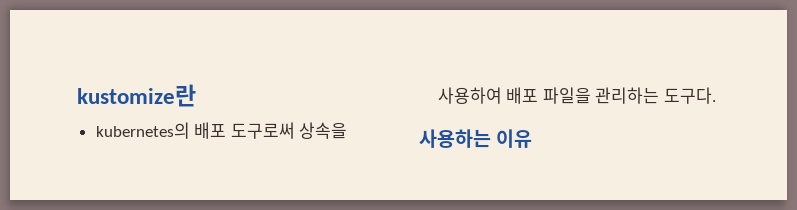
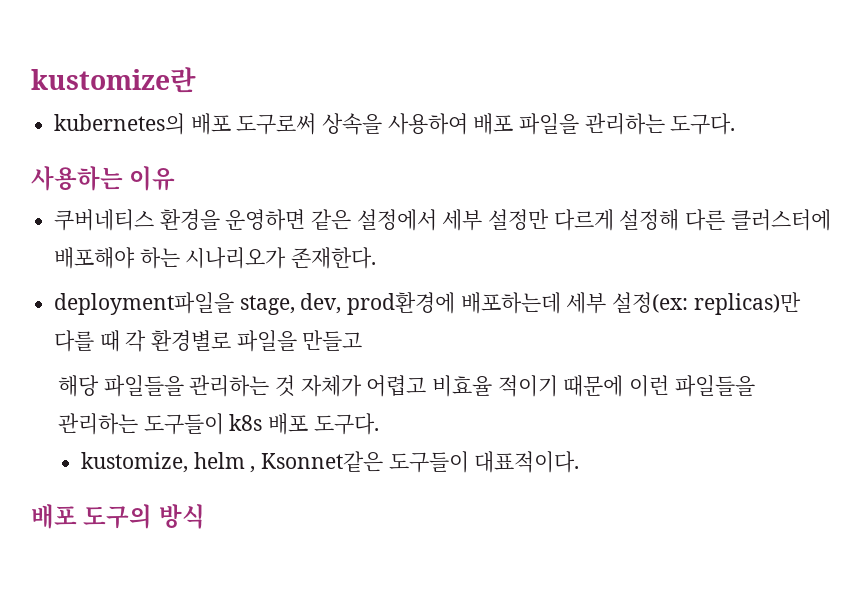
(533, 138) none -> [54,209,831,231] [54,247,377,269] [54,292,801,315] [54,330,363,352] [58,375,755,397] [58,413,379,435] [81,451,580,473] [31,504,205,529] // 쿠버네티스 환경을 운영하면 같은 설정에서 세부 설정만 다르게 설정해 다른 클러스터에 배포해야 하는 시나리오가 존재한다. // deployment파일을 stage, dev, prod환경에 배포하는데 세부 설정(ex: replicas)만 다를 때 각 환경별로 파일을 만들고 // 해당 파일들을 관리하는 것 자체가 어렵고 비효율 적이기 때문에 이런 파일들을 관리하는 도구들이 k8s 배포 도구다. // kustomize, helm , Ksonnet같은 도구들이 대표적이다. // 배포 도구의 방식

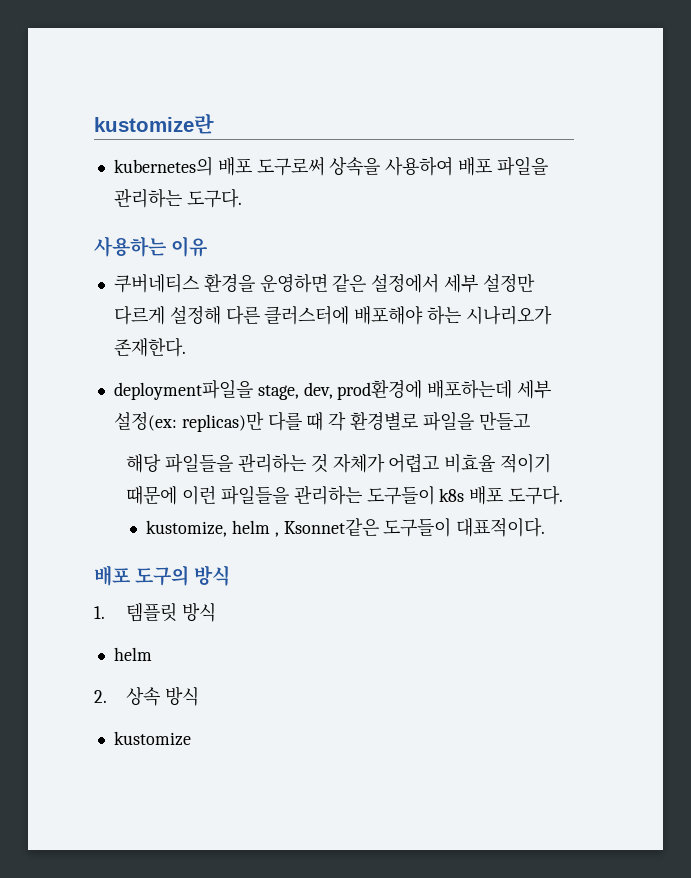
(205, 516) none -> [94,602,216,622] [113,647,152,661] [94,686,199,706] [113,731,191,746] // 1. 템플릿 방식 // helm // 2. 상속 방식 // kustomize

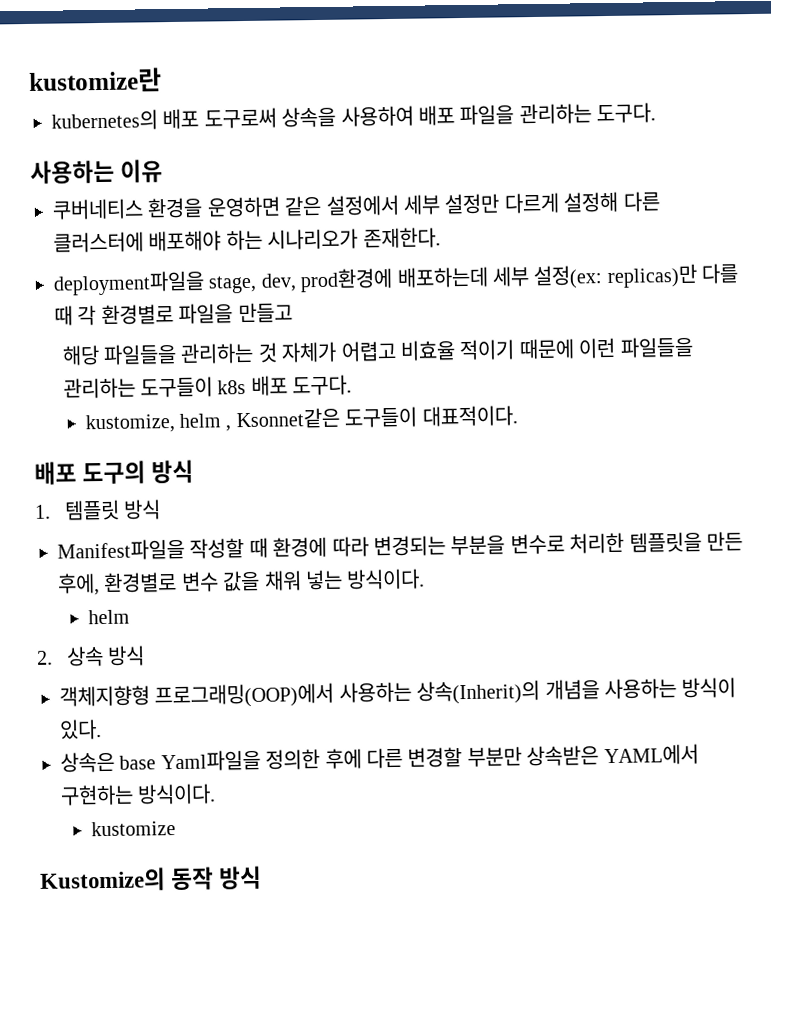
[113,647,152,661] [94,686,199,706] [113,731,191,746] helm // 2. 상속 방식 // kustomize -> [57,531,743,561] [57,568,426,596] [87,609,130,625] [36,645,146,667] [59,677,737,709] [59,719,102,740] [60,743,699,773] [60,783,217,806] [90,821,176,837] [39,865,263,892] Manifest파일을 작성할 때 환경에 따라 변경되는 부분을 변수로 처리한 템플릿을 만든 후에, 환경별로 변수 값을 채워 넣는 방식이다. // helm // 2. 상속 방식 // 객체지향형 프로그래밍(OOP)에서 사용하는 상속(Inherit)의 개념을 사용하는 방식이 있다. // 상속은 base Yaml파일을 정의한 후에 다른 변경할 부분만 상속받은 YAML에서 구현하는 방식이다. // kustomize // Kustomize의 동작 방식

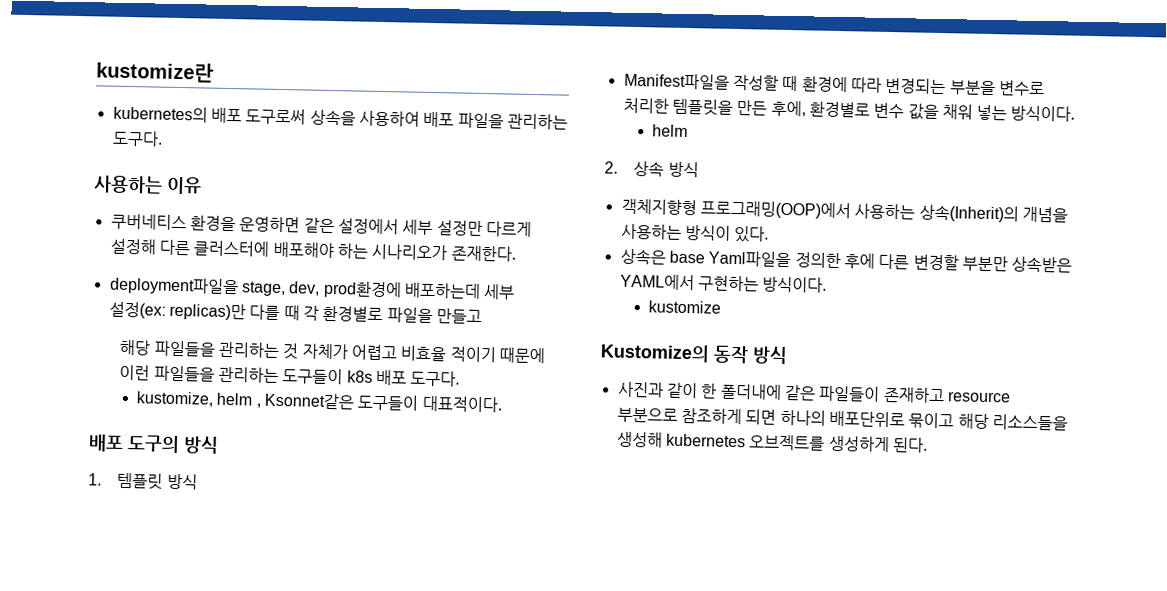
(263, 877) none -> [617,381,1011,404] [616,407,1068,431] [616,431,928,453] // 사진과 같이 한 폴더내에 같은 파일들이 존재하고 resource 부분으로 참조하게 되면 하나의 배포단위로 묶이고 해당 리소스들을 생성해 kubernetes 오브젝트를 생성하게 된다.

